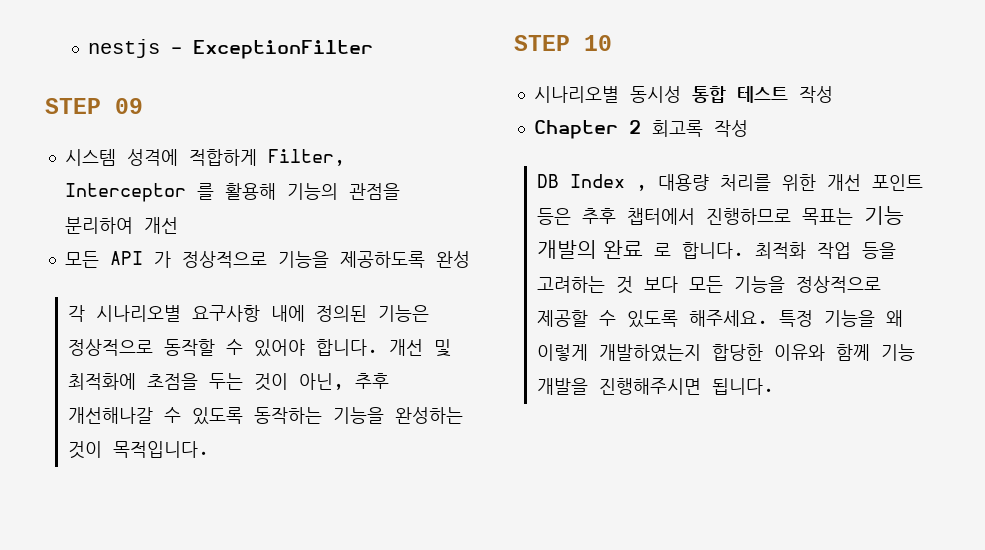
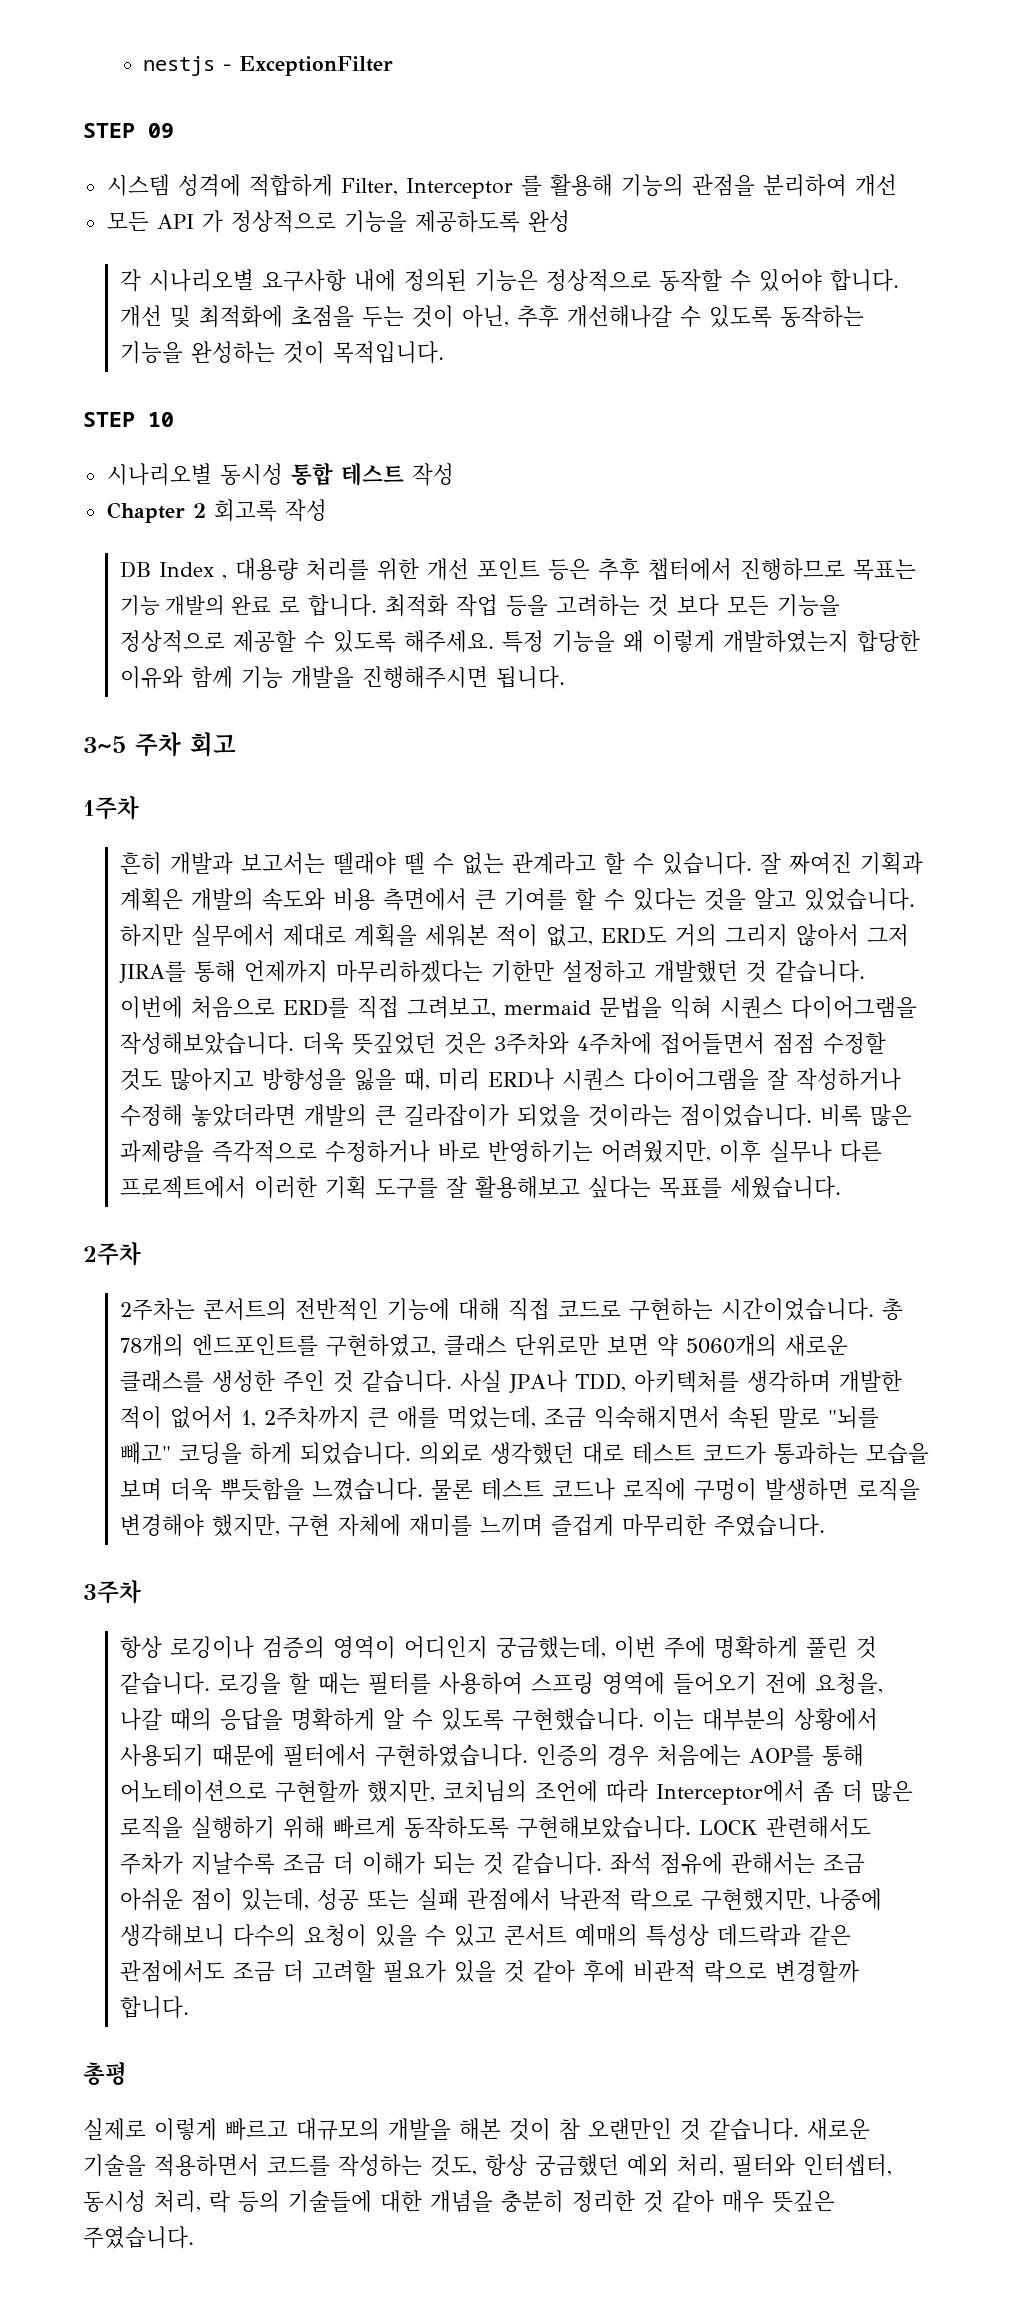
(774, 386) none -> [83,732,236,757] [83,796,139,820] [119,852,923,875] [119,888,915,911] [119,924,909,947] [118,960,865,983] [119,996,917,1019] [119,1032,886,1055] [119,1068,901,1091] [119,1104,912,1127] [119,1140,882,1163] [119,1176,841,1199] [83,1242,141,1266] [119,1298,903,1321] [119,1334,848,1357] [119,1370,902,1393] [119,1406,879,1429] [119,1442,929,1465] [119,1478,920,1501] [119,1514,825,1537] [83,1580,141,1604] [119,1636,877,1659] [119,1672,883,1695] [119,1708,878,1731] [119,1744,864,1767] [119,1780,913,1805] [119,1816,871,1839] [119,1852,865,1875] [119,1888,882,1911] [119,1924,851,1947] [119,1960,859,1983] [119,1996,189,2019] [83,2062,127,2085] [83,2118,870,2141] [83,2154,892,2177] [83,2190,835,2213] [83,2226,194,2249] // 3~5 주차 회고 // 1주차 // 흔히 개발과 보고서는 뗄래야 뗄 수 없는 관계라고 할 수 있습니다. 잘 짜여진 기획과 계획은 개발의 속도와 비용 측면에서 큰 기여를 할 수 있다는 것을 알고 있었습니다. 하지만 실무에서 제대로 계획을 세워본 적이 없고, ERD도 거의 그리지 않아서 그저 JIRA를 통해 언제까지 마무리하겠다는 기한만 설정하고 개발했던 것 같습니다. 이번에 처음으로 ERD를 직접 그려보고, mermaid 문법을 익혀 시퀀스 다이어그램을 작성해보았습니다. 더욱 뜻깊었던 것은 3주차와 4주차에 접어들면서 점점 수정할 것도 많아지고 방향성을 잃을 때, 미리 ERD나 시퀀스 다이어그램을 잘 작성하거나 수정해 놓았더라면 개발의 큰 길라잡이가 되었을 것이라는 점이었습니다. 비록 많은 과제량을 즉각적으로 수정하거나 바로 반영하기는 어려웠지만, 이후 실무나 다른 프로젝트에서 이러한 기획 도구를 잘 활용해보고 싶다는 목표를 세웠습니다. // 2주차 // 2주차는 콘서트의 전반적인 기능에 대해 직접 코드로 구현하는 시간이었습니다. 총 78개의 엔드포인트를 구현하였고, 클래스 단위로만 보면 약 5060개의 새로운 클래스를 생성한 주인 것 같습니다. 사실 JPA나 TDD, 아키텍처를 생각하며 개발한 적이 없어서 1, 2주차까지 큰 애를 먹었는데, 조금 익숙해지면서 속된 말로 "뇌를 빼고" 코딩을 하게 되었습니다. 의외로 생각했던 대로 테스트 코드가 통과하는 모습을 보며 더욱 뿌듯함을 느꼈습니다. 물론 테스트 코드나 로직에 구멍이 발생하면 로직을 변경해야 했지만, 구현 자체에 재미를 느끼며 즐겁게 마무리한 주였습니다. // 3주차 // 항상 로깅이나 검증의 영역이 어디인지 궁금했는데, 이번 주에 명확하게 풀린 것 같습니다. 로깅을 할 때는 필터를 사용하여 스프링 영역에 들어오기 전에 요청을, 나갈 때의 응답을 명확하게 알 수 있도록 구현했습니다. 이는 대부분의 상황에서 사용되기 때문에 필터에서 구현하였습니다. 인증의 경우 처음에는 AOP를 통해 어노테이션으로 구현할까 했지만, 코치님의 조언에 따라 Interceptor에서 좀 더 많은 로직을 실행하기 위해 빠르게 동작하도록 구현해보았습니다. LOCK 관련해서도 주차가 지날수록 조금 더 이해가 되는 것 같습니다. 좌석 점유에 관해서는 조금 아쉬운 점이 있는데, 성공 또는 실패 관점에서 낙관적 락으로 구현했지만, 나중에 생각해보니 다수의 요청이 있을 수 있고 콘서트 예매의 특성상 데드락과 같은 관점에서도 조금 더 고려할 필요가 있을 것 같아 후에 비관적 락으로 변경할까 합니다. // 총평 // 실제로 이렇게 빠르고 대규모의 개발을 해본 것이 참 오랜만인 것 같습니다. 새로운 기술을 적용하면서 코드를 작성하는 것도, 항상 궁금했던 예외 처리, 필터와 인터셉터, 동시성 처리, 락 등의 기술들에 대한 개념을 충분히 정리한 것 같아 매우 뜻깊은 주였습니다.

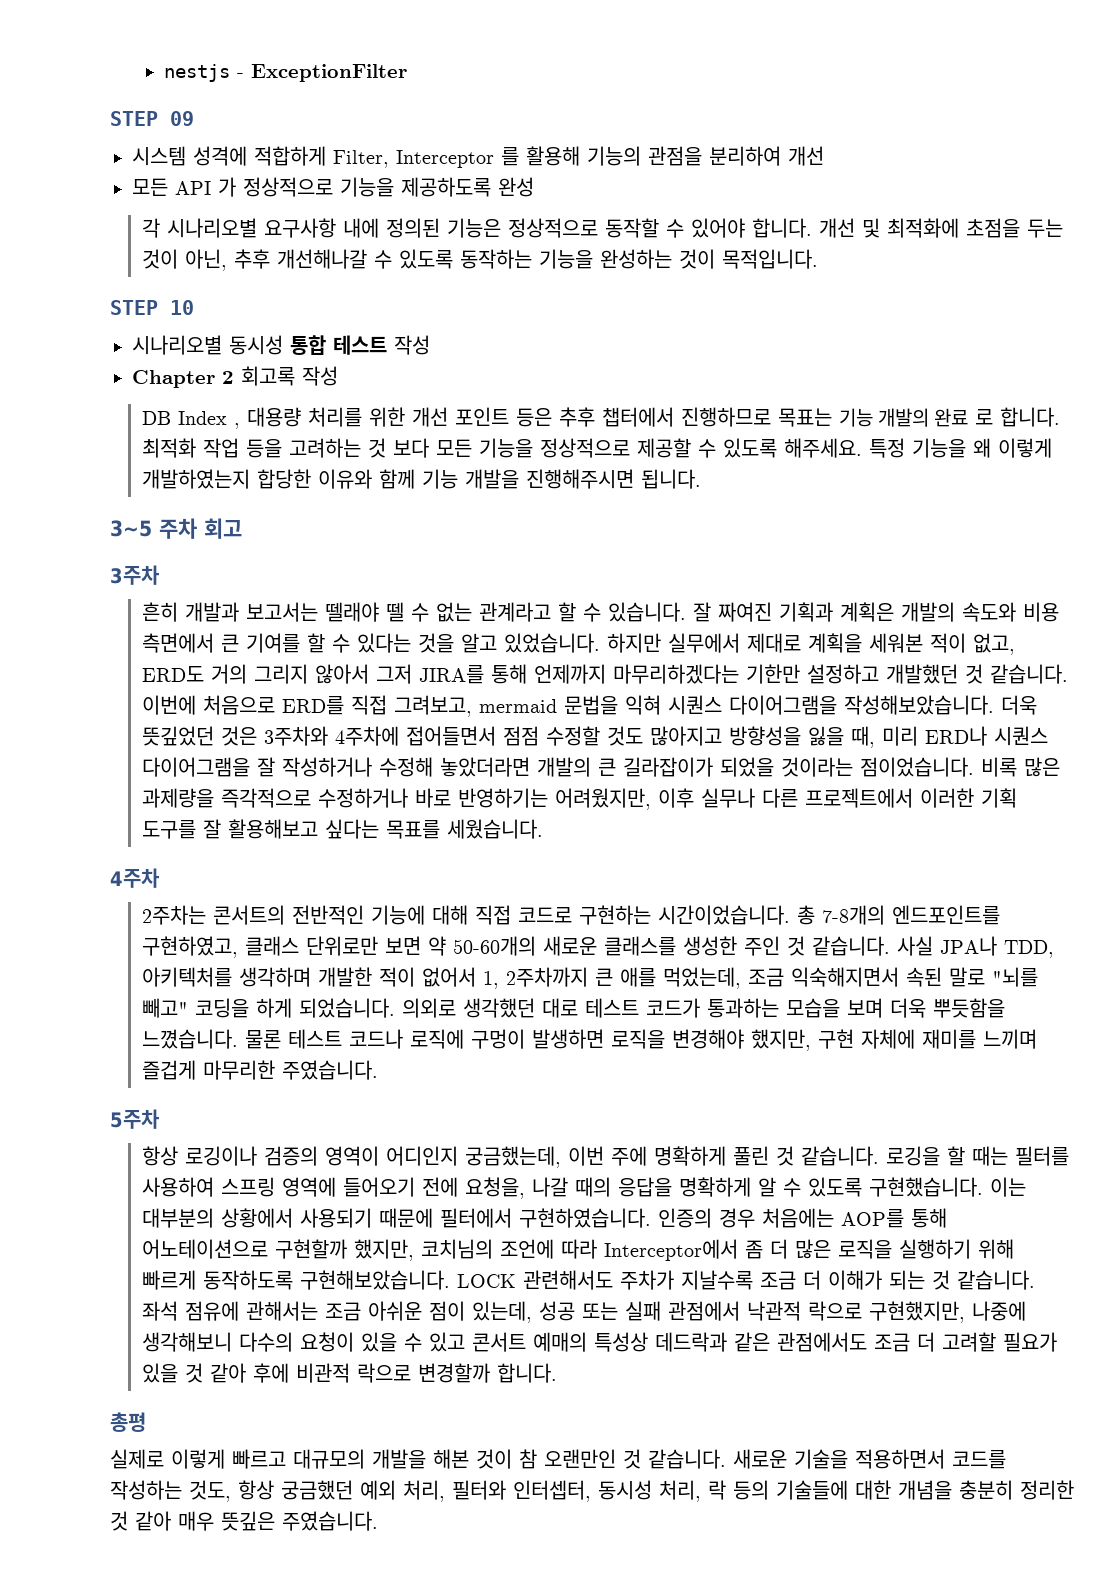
[83,796,139,820] 1주차 -> [110,565,159,585] 3주차
[83,1242,141,1266] 2주차 -> [110,868,159,888] 4주차
[119,1334,184,1357] 78개의 -> [821,905,885,925] 7-8개의
[685,1334,777,1357] 5060개의 -> [452,936,536,956] 50-60개의
[83,1580,141,1604] 3주차 -> [110,1109,159,1129] 5주차

